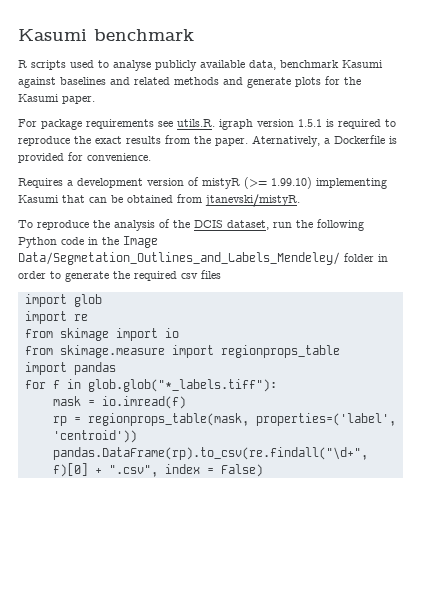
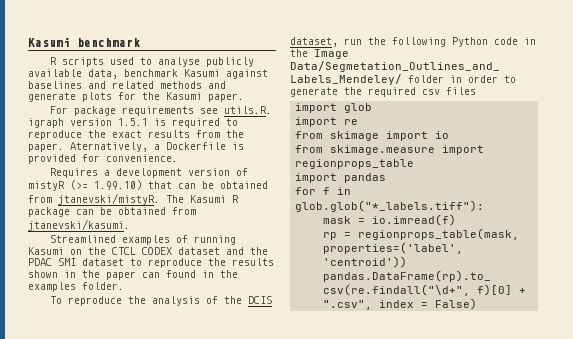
[316,178,387,189] [18,195,59,203] implementing Kasumi -> (142, 185) none
(300, 200) none -> [166,195,239,203] [28,207,196,217] [28,219,130,231] [49,235,236,245] [28,247,268,255] [28,258,274,268] [28,270,238,280] [28,282,124,292] The Kasumi R package can be obtained from jtanevski/kasumi. // Streamlined examples of running Kasumi on the CTCL CODEX dataset and the PDAC SMI dataset to reproduce the results shown in the paper can found in the examples folder.

